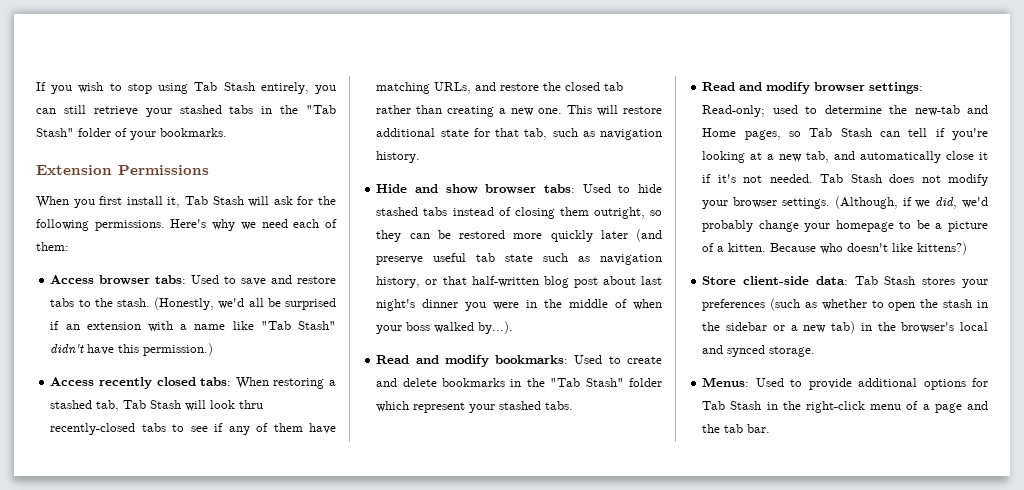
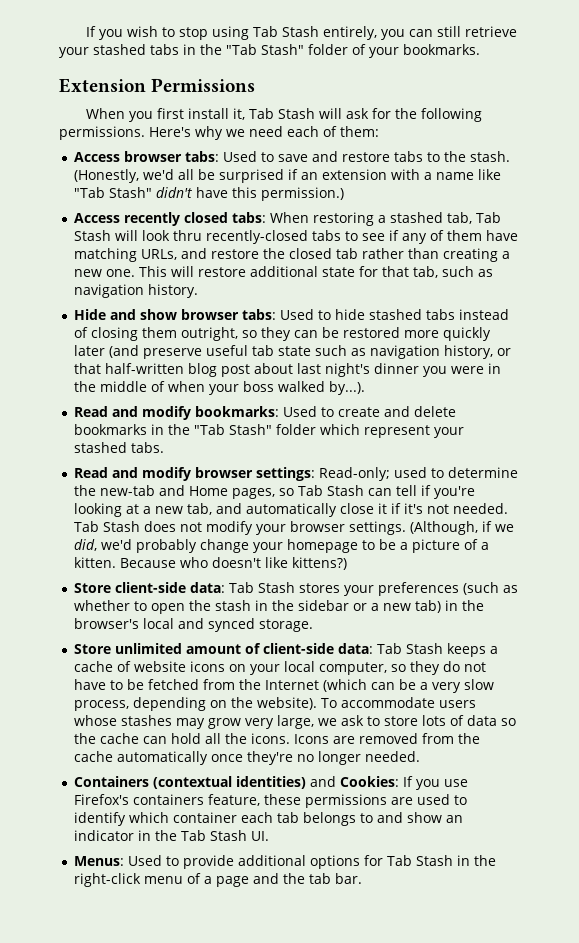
(816, 351) none -> [74,643,499,657] [74,661,487,675] [74,679,495,693] [74,697,477,711] [74,715,517,729] [74,733,481,744] [74,751,421,765] [74,776,469,790] [74,794,468,808] [74,812,464,826] [74,830,270,841] // Store unlimited amount of client-side data: Tab Stash keeps a cache of website icons on your local computer, so they do not have to be fetched from the Internet (which can be a very slow process, depending on the website). To accommodate users whose stashes may grow very large, we ask to store lots of data so the cache can hold all the icons. Icons are removed from the cache automatically once they're no longer needed. // Containers (contextual identities) and Cookies: If you use Firefox's containers feature, these permissions are used to identify which container each tab belongs to and show an indicator in the Tab Stash UI.

